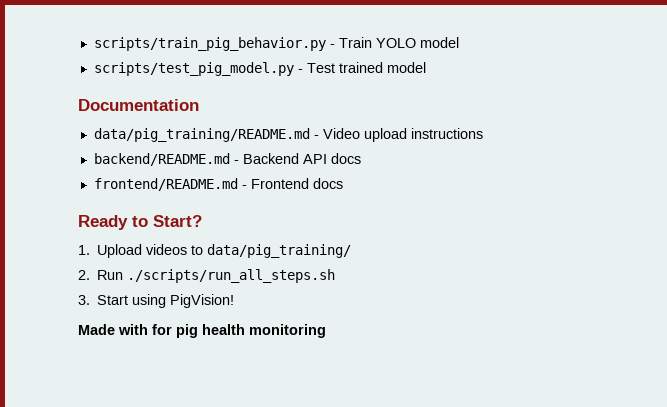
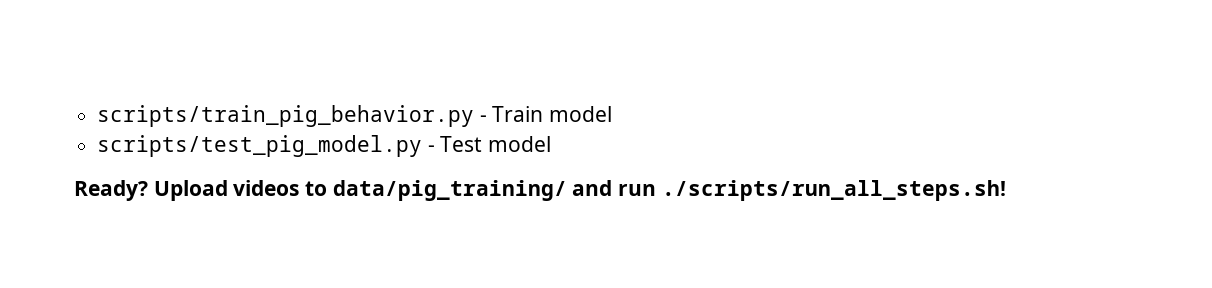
[375,38,416,48] YOLO -> (544, 114) none
[338,62,426,73] [78,99,199,111] [93,128,483,142] [93,153,361,166] [93,178,343,191] [78,215,202,230] [78,244,352,258] [78,269,336,283] [78,294,235,308] [78,324,326,338] trained model // Documentation // data/pig_training/README.md - Video upload instructions // backend/README.md - Backend API docs // frontend/README.md - Frontend docs // Ready to Start? // 1. Upload videos to data/pig_training/ // 2. Run ./scripts/run_all_steps.sh // 3. Start using PigVision! // Made with for pig health monitoring -> [488,136,552,152] [74,180,1006,201] model // Ready? Upload videos to data/pig_training/ and run ./scripts/run_all_steps.sh!

